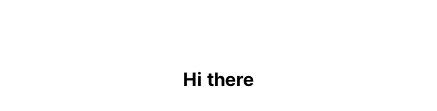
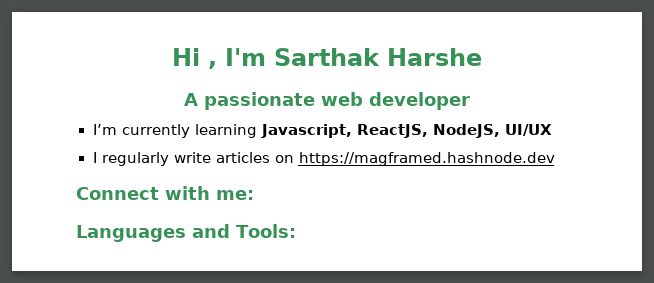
[207,72,255,87] there -> [208,48,482,69] [184,92,470,110] [92,124,552,138] [92,152,555,166] [76,186,254,200] [76,224,296,242] , I'm Sarthak Harshe // A passionate web developer // I’m currently learning Javascript, ReactJS, NodeJS, UI/UX // I regularly write articles on https://magframed.hashnode.dev // Connect with me: // Languages and Tools:

